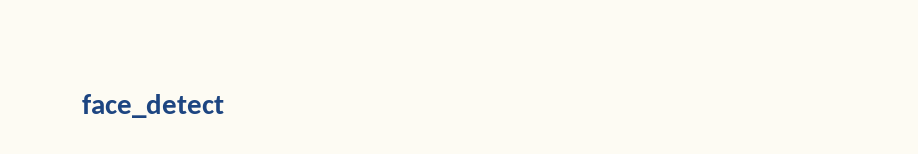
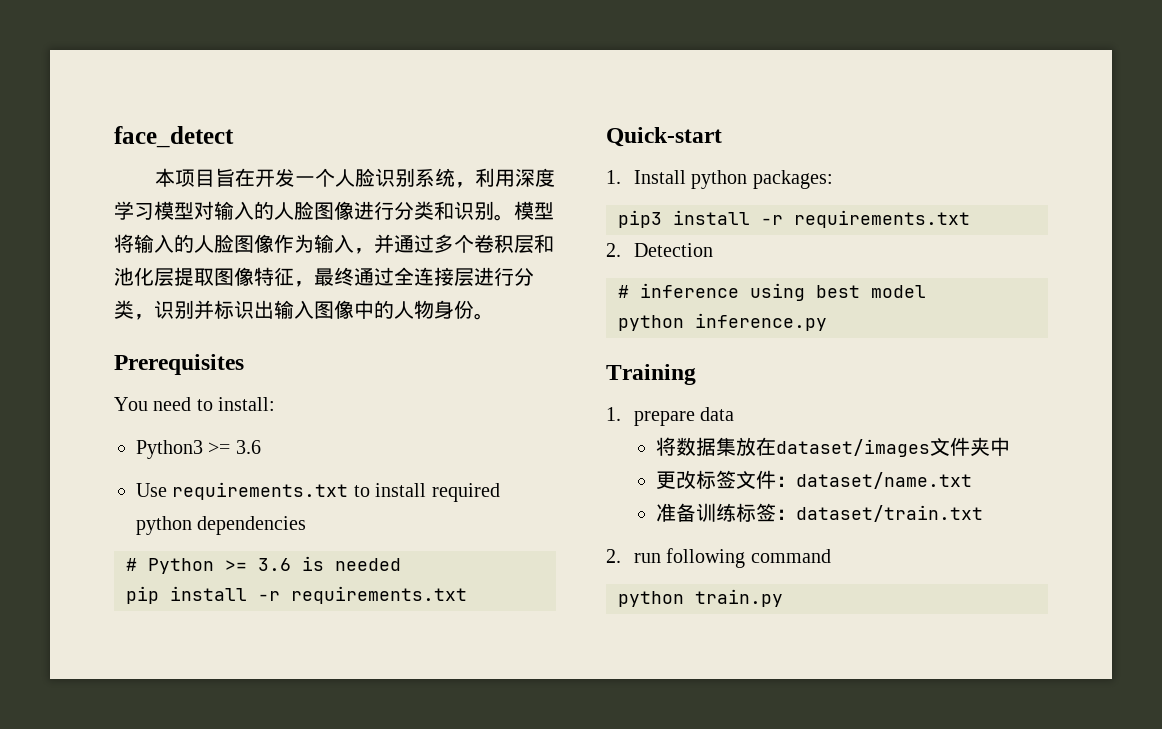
(224, 106) none -> [154,168,555,188] [114,201,554,221] [114,234,554,254] [114,267,534,287] [114,300,494,320] [114,354,244,375] [114,397,276,411] [136,440,261,459] [136,482,500,502] [136,516,307,535] [126,556,401,574] [126,586,467,604] [606,127,722,147] [606,170,833,189] [618,210,970,228] [606,243,713,257] [618,283,926,301] [618,313,827,331] [606,364,696,385] [606,407,735,426] [655,437,1010,457] [655,470,972,489] [655,503,983,522] [606,548,831,568] [618,589,783,607] // 本项目旨在开发一个人脸识别系统，利用深度学习模型对输入的人脸图像进行分类和识别。模型将输入的人脸图像作为输入，并通过多个卷积层和池化层提取图像特征，最终通过全连接层进行分类，识别并标识出输入图像中的人物身份。 // Prerequisites // You need to install: // Python3 >= 3.6 // Use requirements.txt to install required python dependencies // # Python >= 3.6 is needed // pip install -r requirements.txt // Quick-start // 1. Install python packages: // pip3 install -r requirements.txt // 2. Detection // # inference using best model // python inference.py // Training // 1. prepare data // 将数据集放在dataset/images文件夹中 // 更改标签文件：dataset/name.txt // 准备训练标签：dataset/train.txt // 2. run following command // python train.py

